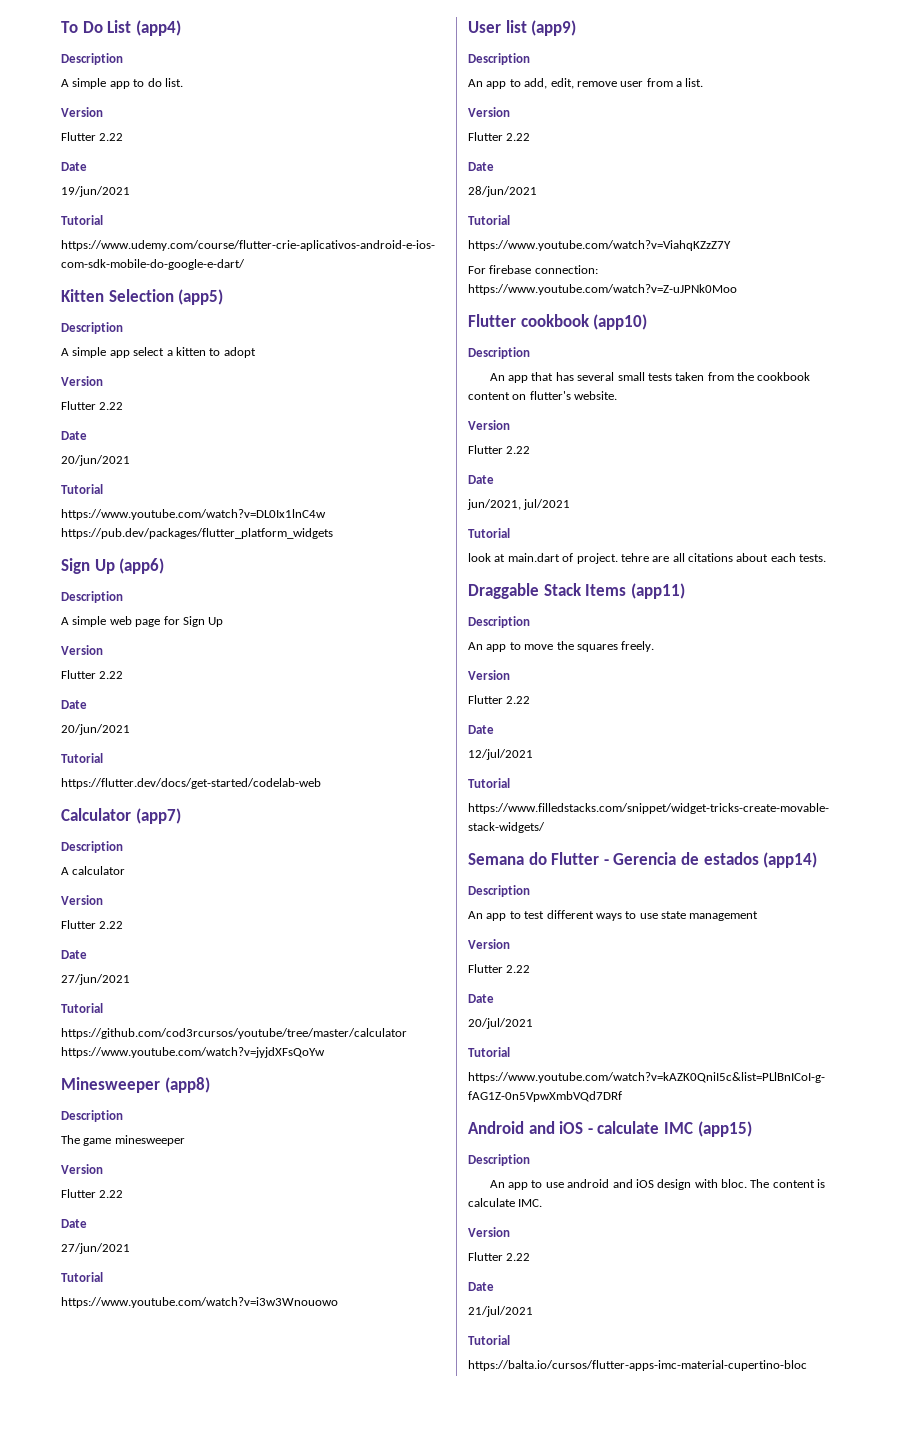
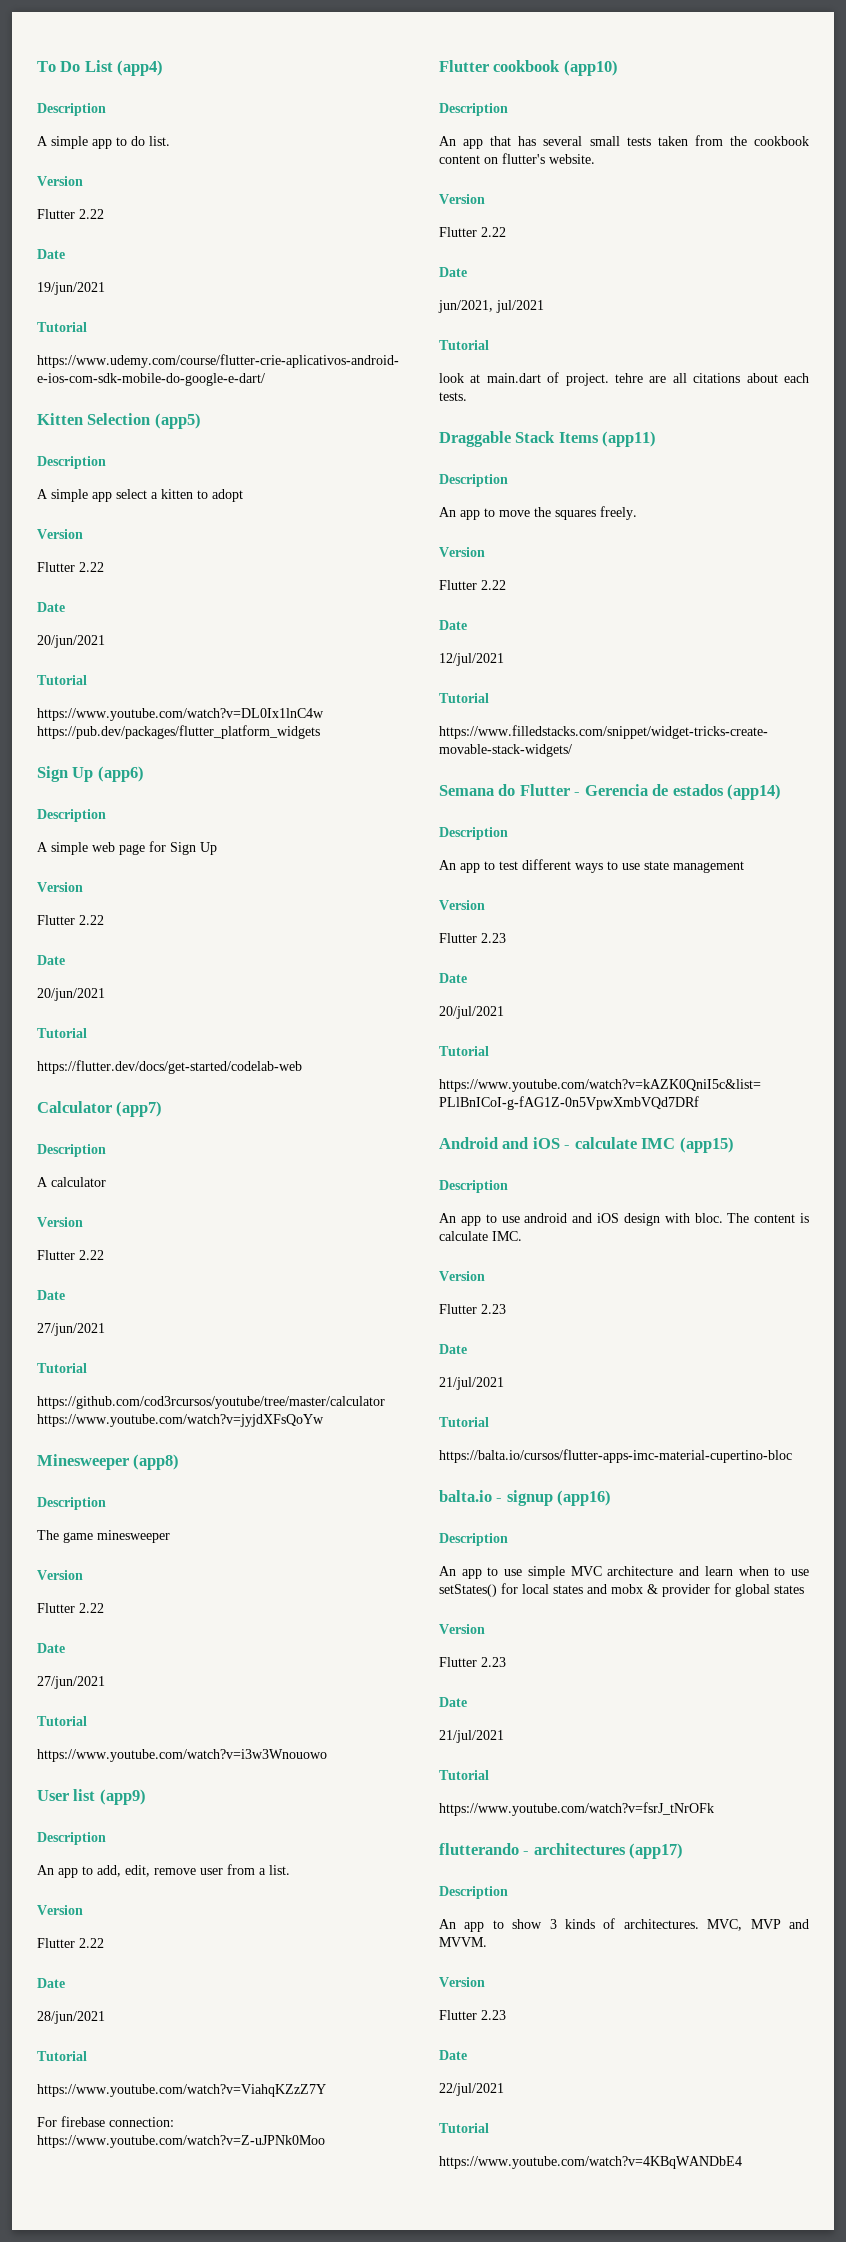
[506,965,531,973] 2.22 -> [481,933,506,943] 2.23
[506,1253,531,1261] 2.22 -> [481,1304,506,1314] 2.23
(807, 1365) none -> [439,1490,612,1506] [439,1533,508,1546] [439,1566,810,1579] [439,1583,804,1597] [439,1624,485,1634] [439,1657,506,1667] [439,1697,467,1707] [439,1730,504,1743] [439,1770,489,1780] [439,1802,714,1816] [439,1843,684,1859] [439,1886,508,1899] [439,1918,809,1932] [439,1937,487,1947] [439,1977,485,1987] [439,2010,506,2020] [439,2050,467,2060] [439,2083,504,2096] [439,2123,489,2133] [439,2156,742,2169] // balta.io - signup (app16) // Description // An app to use simple MVC architecture and learn when to use setStates() for local states and mobx & provider for global states // Version // Flutter 2.23 // Date // 21/jul/2021 // Tutorial // https://www.youtube.com/watch?v=fsrJ_tNrOFk // flutterando - architectures (app17) // Description // An app to show 3 kinds of architectures. MVC, MVP and MVVM. // Version // Flutter 2.23 // Date // 22/jul/2021 // Tutorial // https://www.youtube.com/watch?v=4KBqWANDbE4

